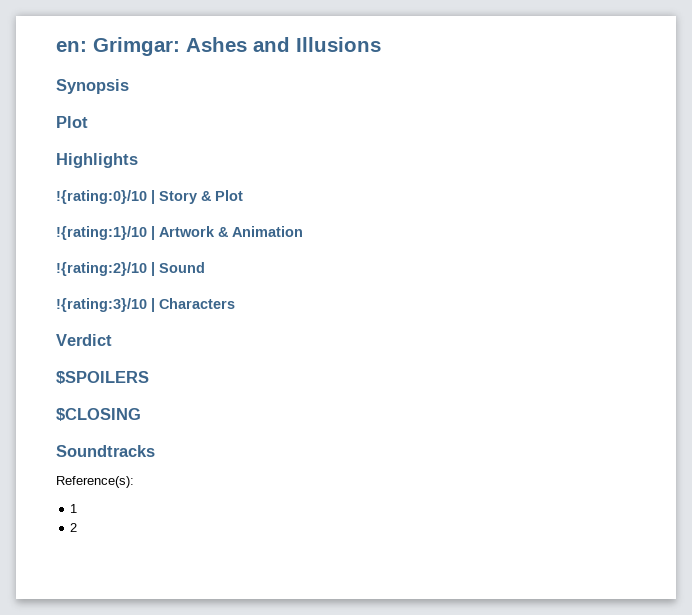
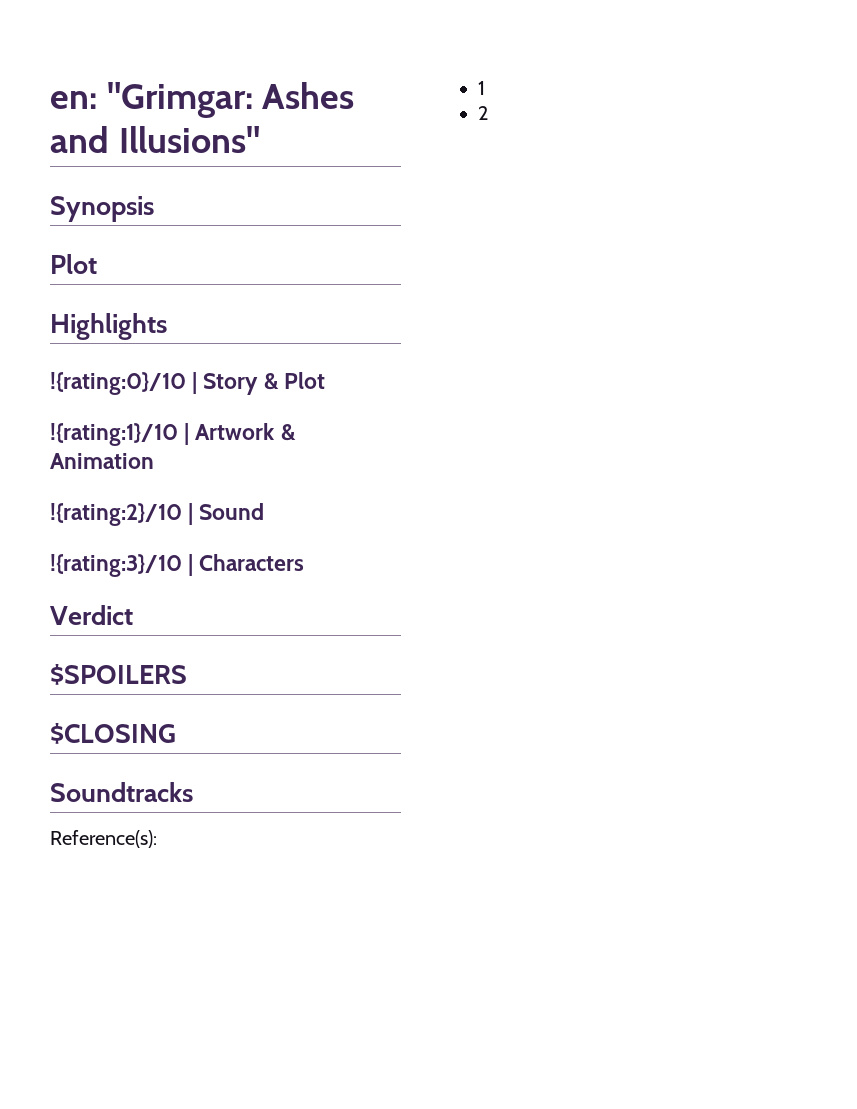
[93,37,180,56] Grimgar: -> [106,82,253,118] "Grimgar:
[296,37,381,52] Illusions -> [118,126,260,153] Illusions"

